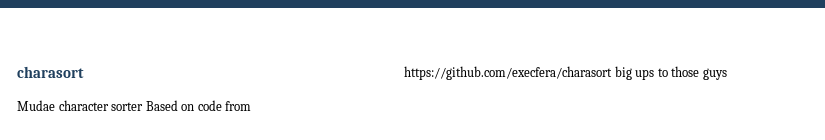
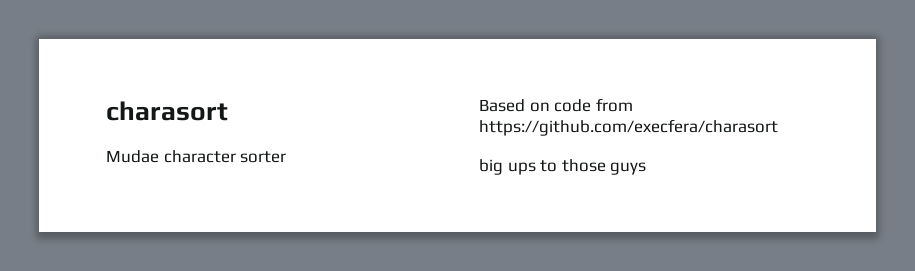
(144, 106) none -> (287, 157) //
(612, 73) none -> (778, 127) //

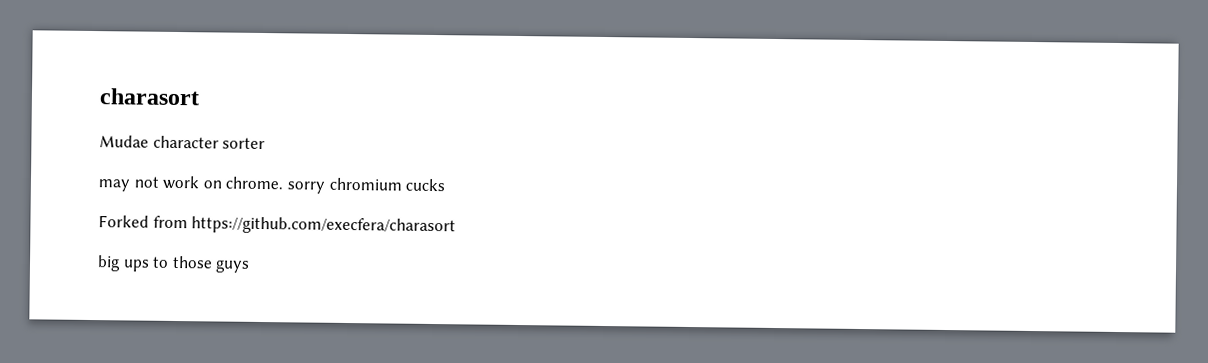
[479,99,592,112] Based on code -> [98,175,447,194] [98,215,149,228] may not work on chrome. sorry chromium cucks // Forked

